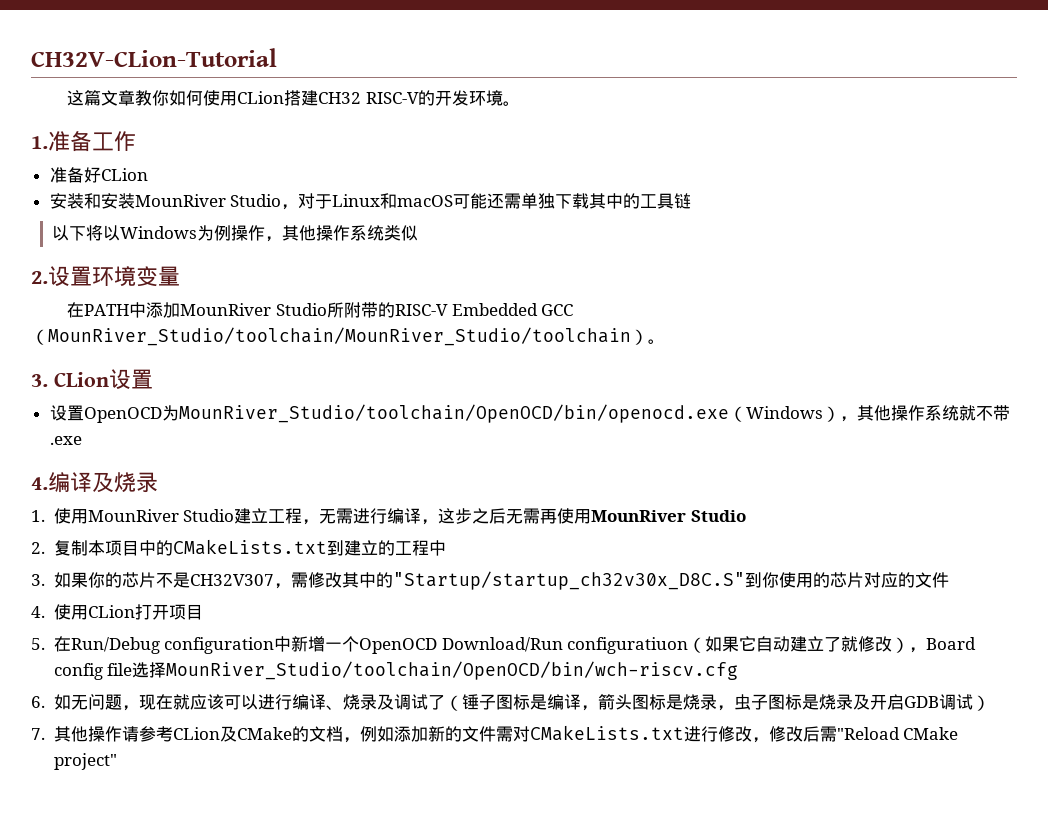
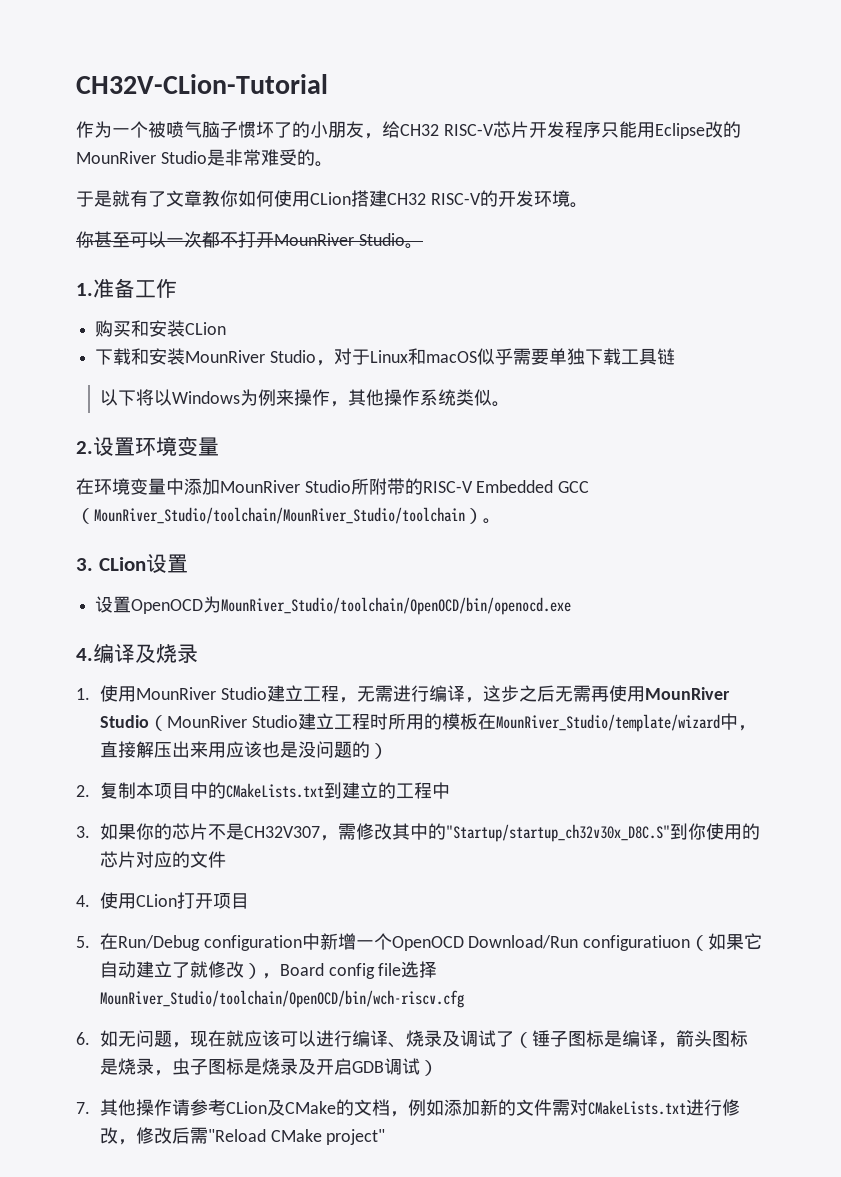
[67,90,102,106] 这篇 -> [76,121,741,139] [76,149,333,167] [76,190,166,207] 作为一个被喷气脑子惯坏了的小朋友，给CH32 RISC-V芯片开发程序只能用Eclipse改的MounRiver Studio是非常难受的。 // 于是就有了
(520, 103) none -> [76,231,423,249] // 你甚至可以一次都不打开MounRiver Studio。
[49,167,101,183] 准备好 -> [95,320,186,337] 购买和安装
[49,193,84,209] 安装 -> [95,348,132,365] 下载
[453,193,522,209] 可能还需 -> [476,348,549,365] 似乎需要
[589,193,641,209] 其中的 -> (621, 356) none
(232, 233) none -> [275,389,294,406] 来
(419, 233) none -> [491,401,510,407] 。
[84,304,130,316] PATH -> [94,478,166,495] 环境变量
[728,405,1010,422] [49,436,82,445] （Windows），其他操作系统就不带.exe -> (572, 606) none
(746, 516) none -> [148,713,756,732] [99,741,388,759] （MounRiver Studio建立工程时所用的模板在MounRiver_Studio/template/wizard中，直接解压出来用应该也是没问题的）

